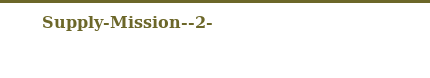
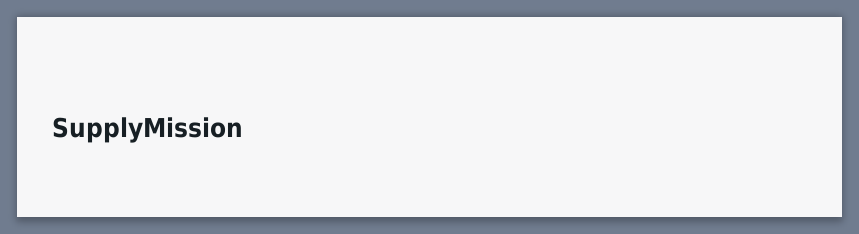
[42,16,213,31] Supply-Mission--2- -> [52,117,243,143] SupplyMission

